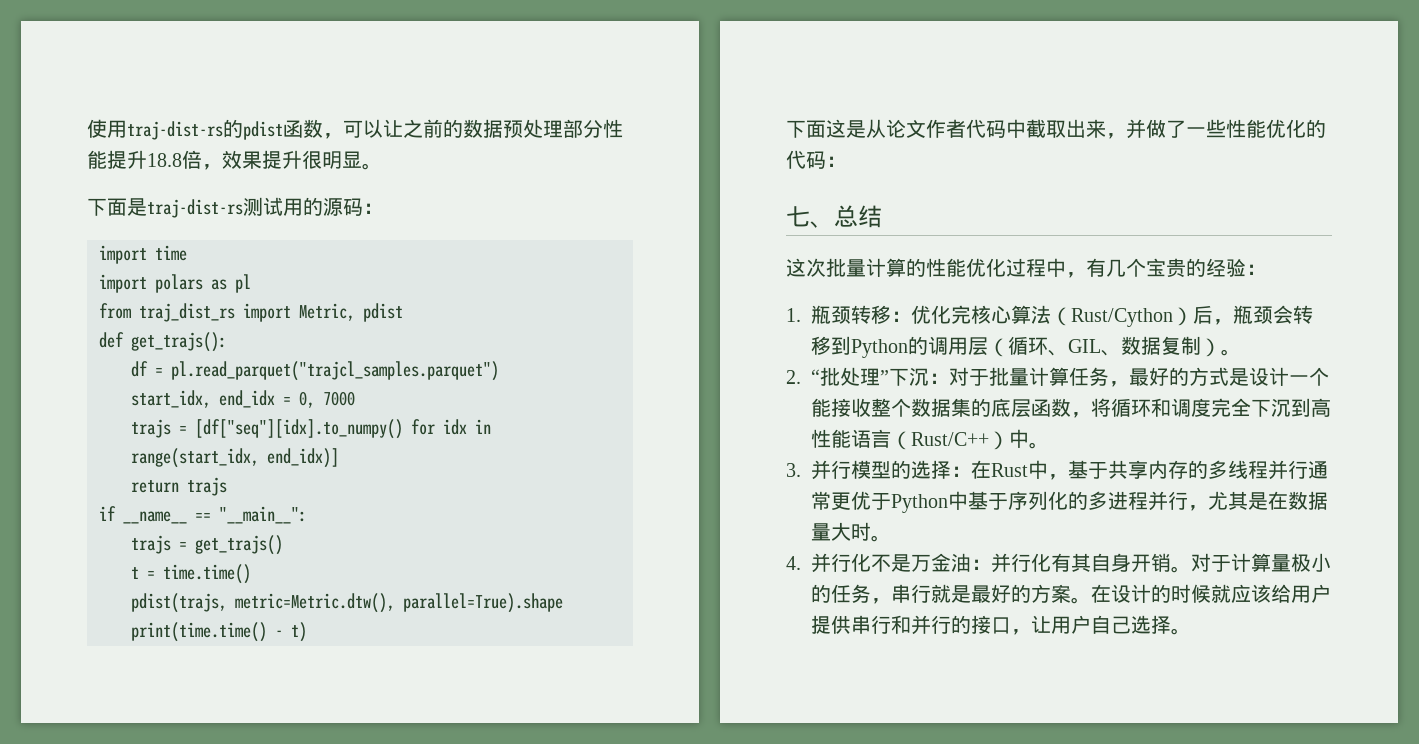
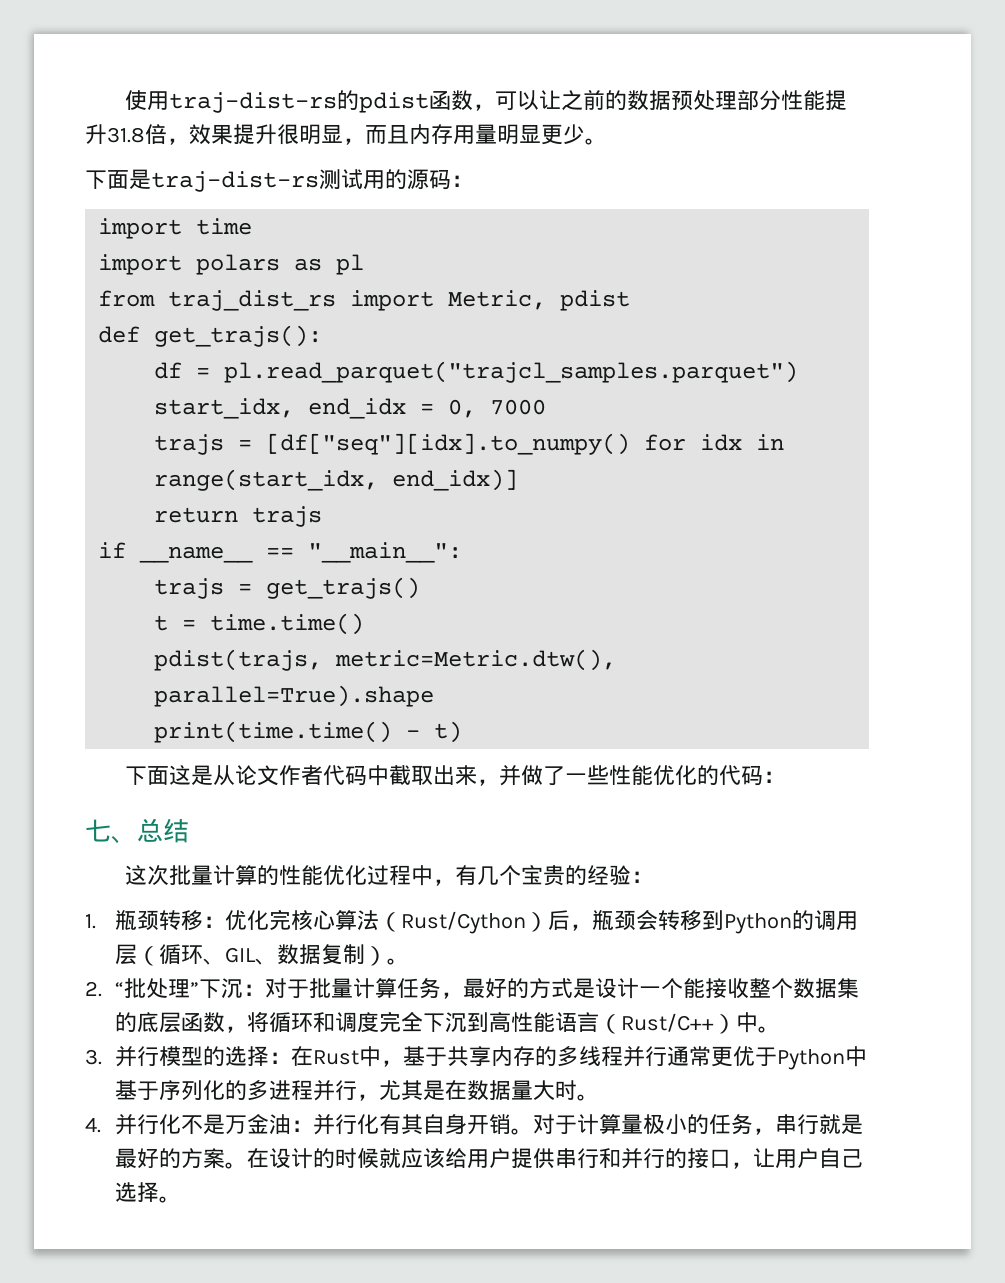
[147,153,182,167] 18.8 -> [107,127,145,143] 31.8
(362, 159) none -> [343,124,585,145] ，而且内存用量明显更少

